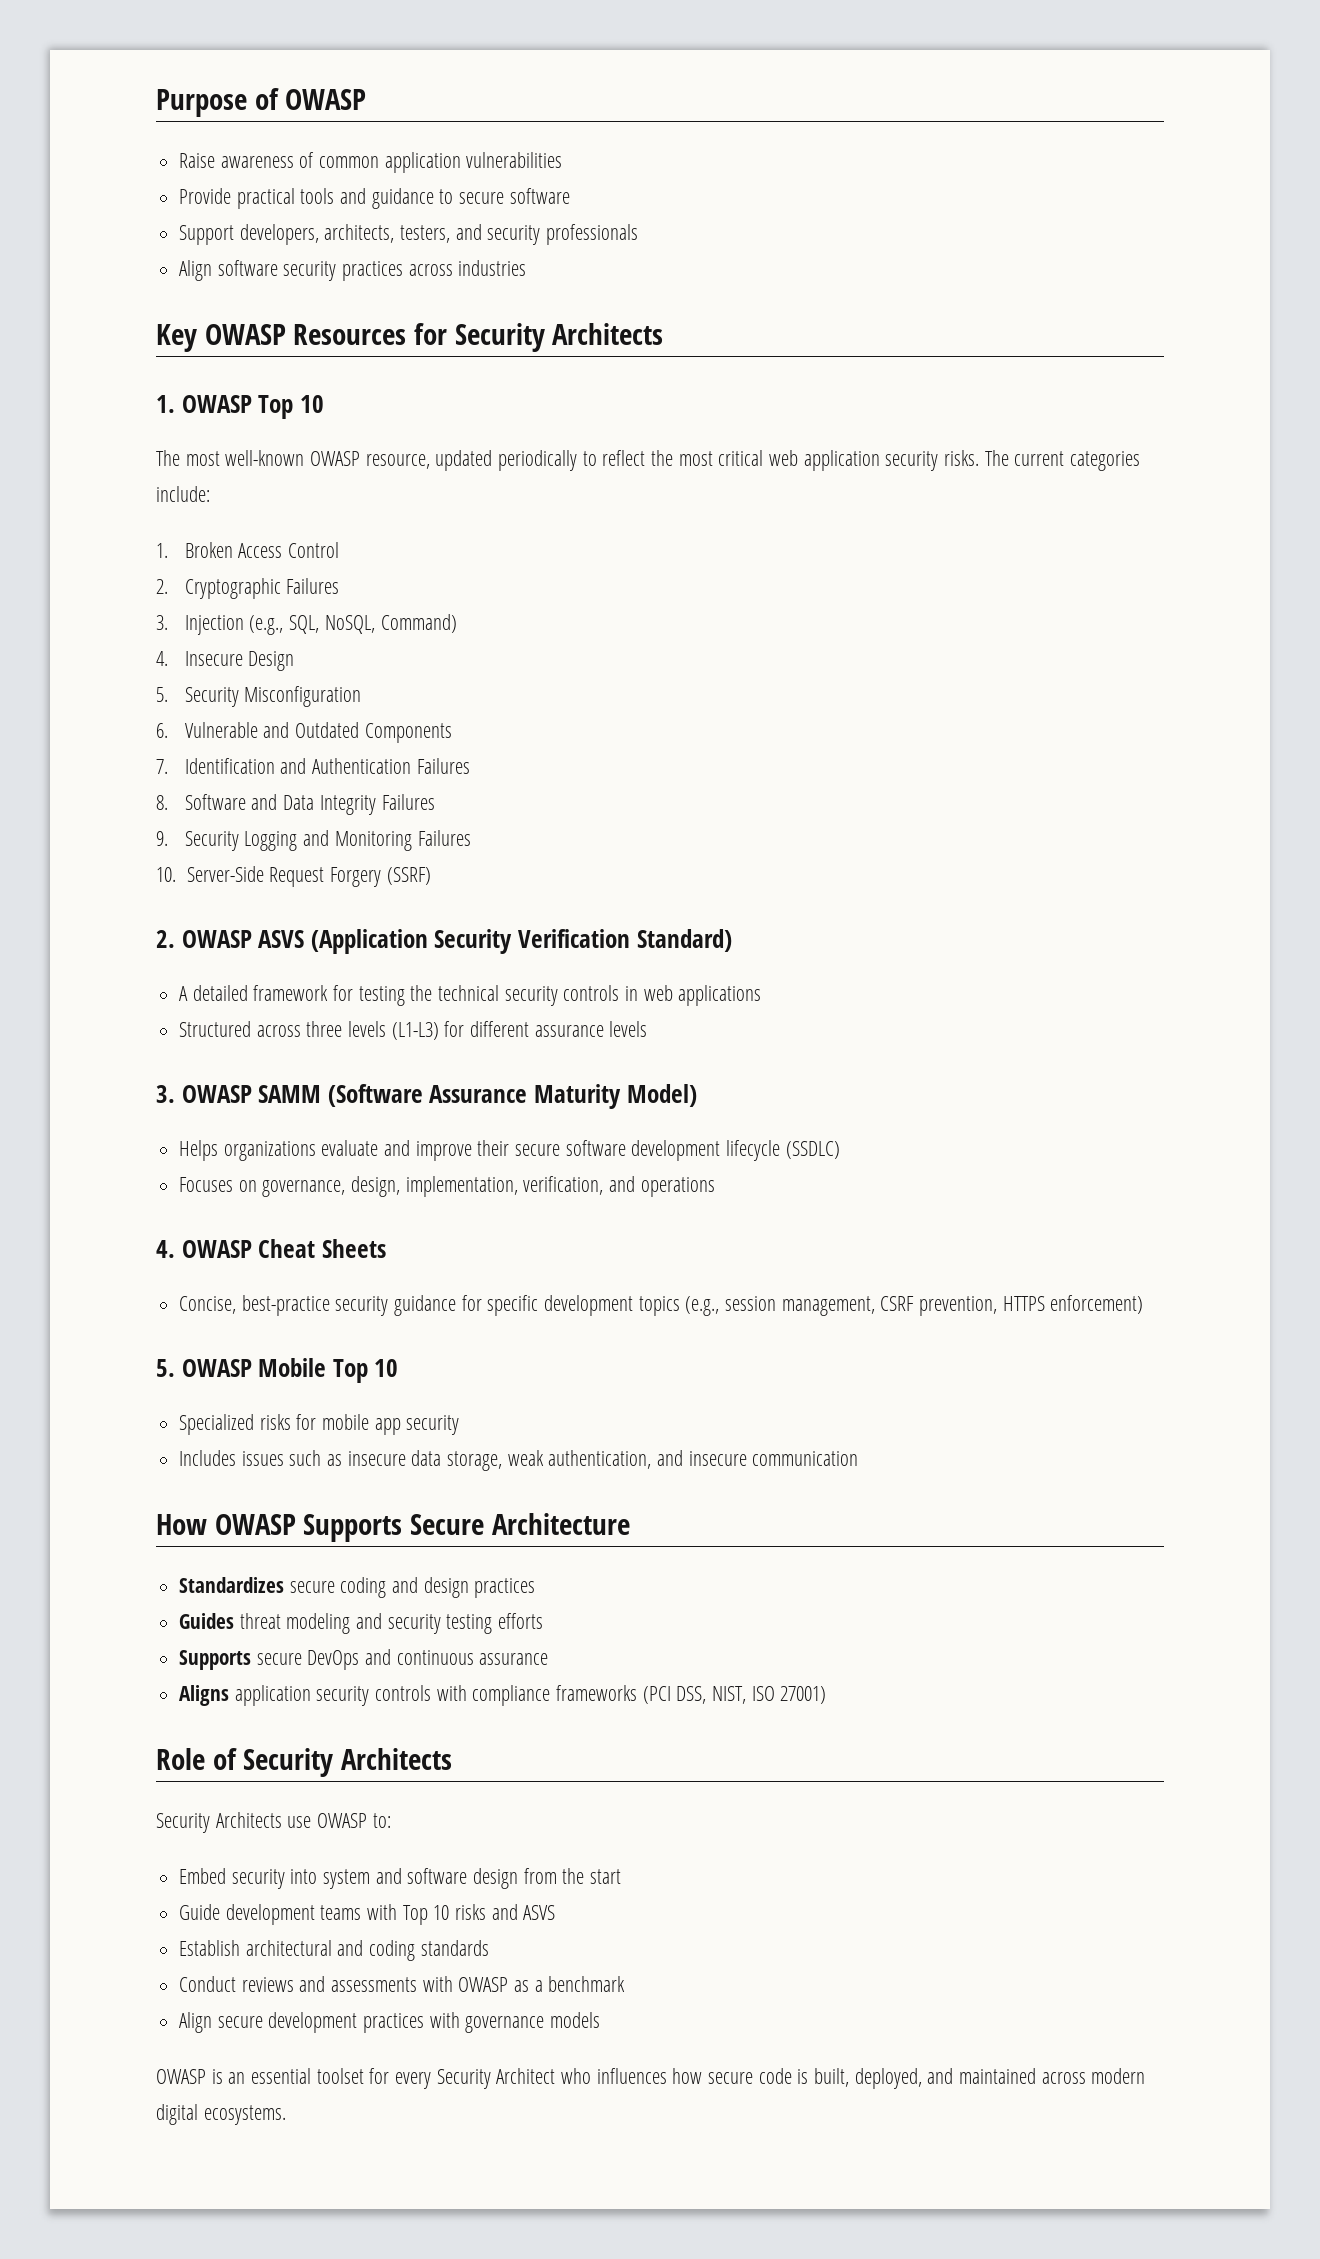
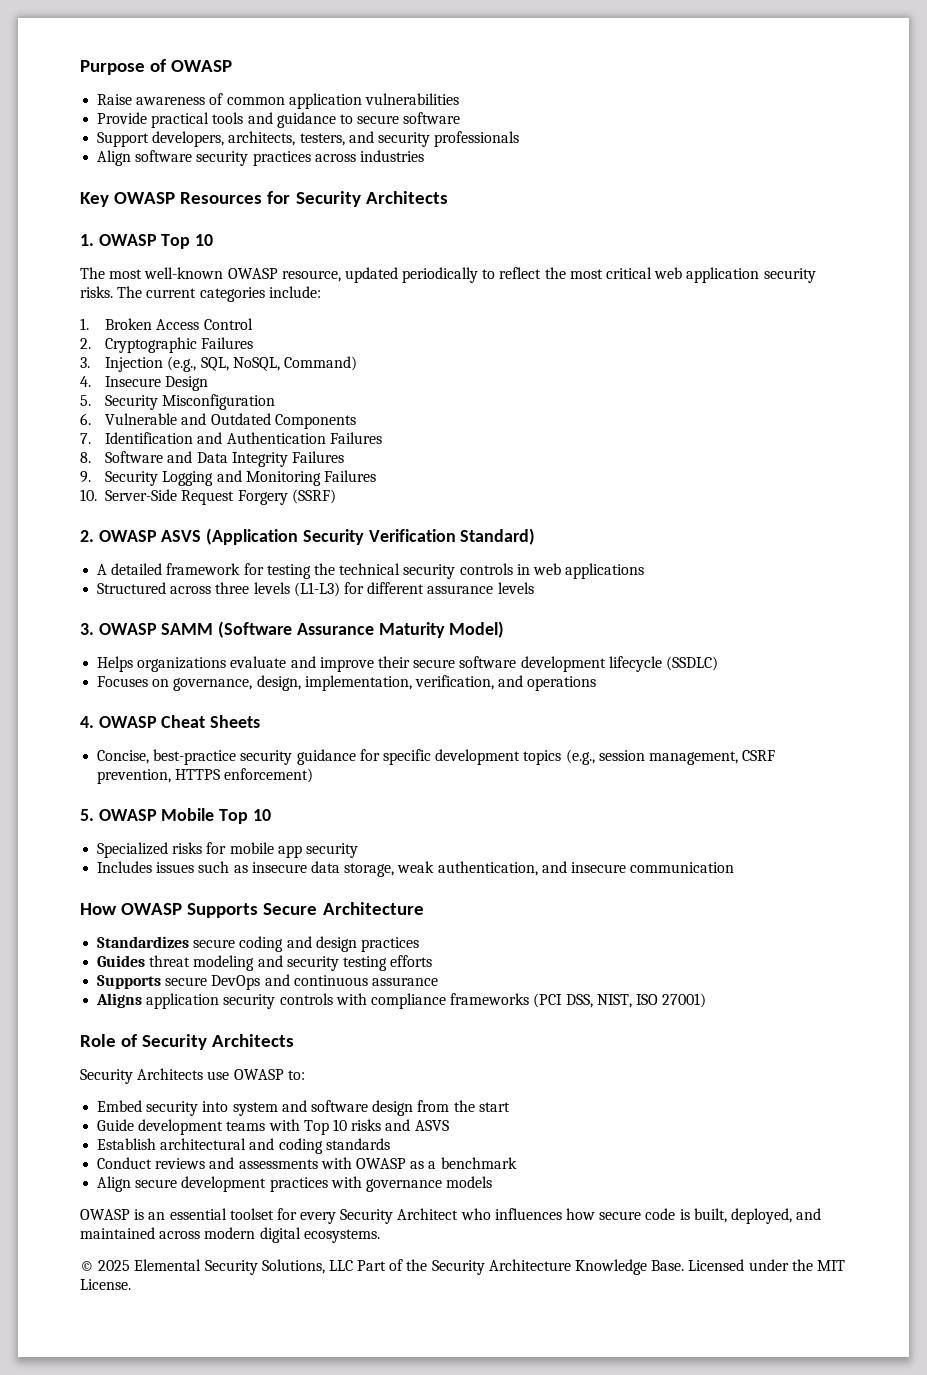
(286, 2115) none -> [80,1259,845,1275] [80,1279,131,1290] // © 2025 Elemental Security Solutions, LLC Part of the Security Architecture Knowledge Base. Licensed under the MIT License.

